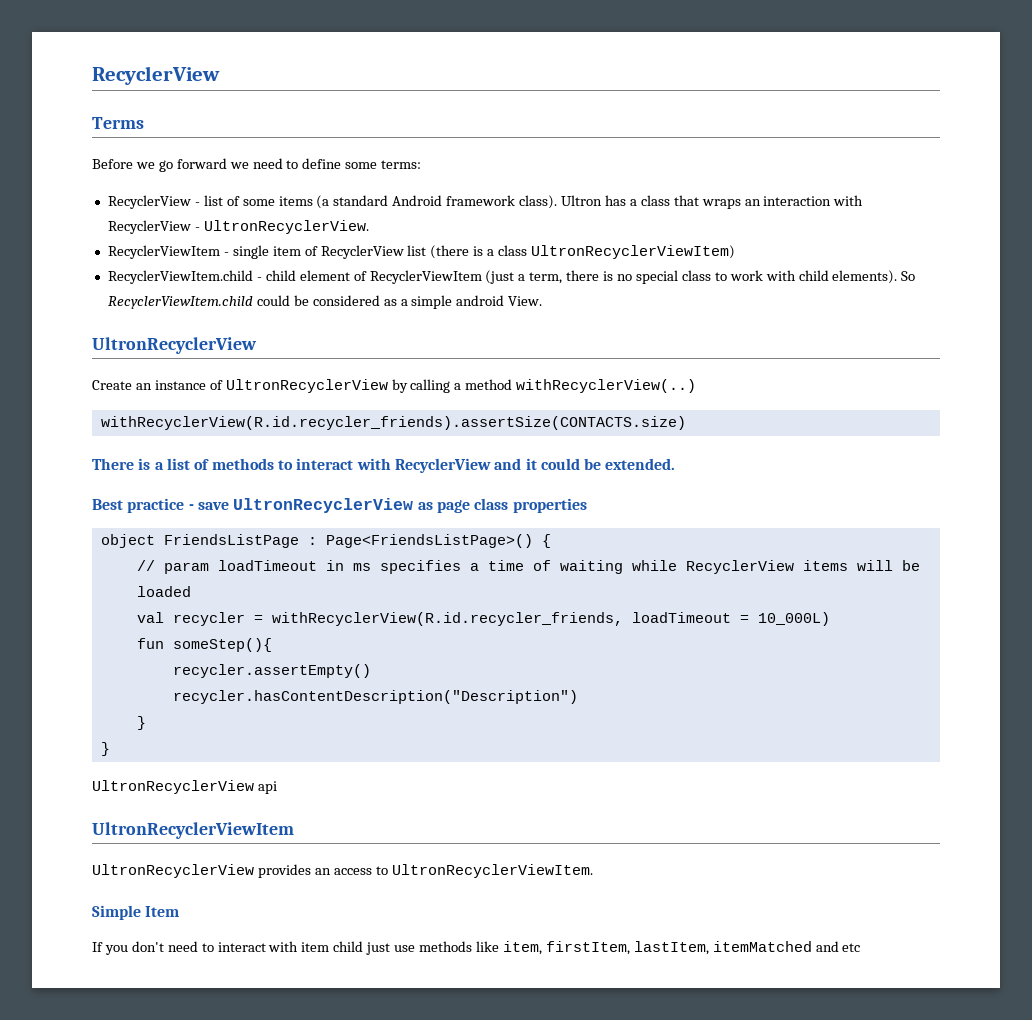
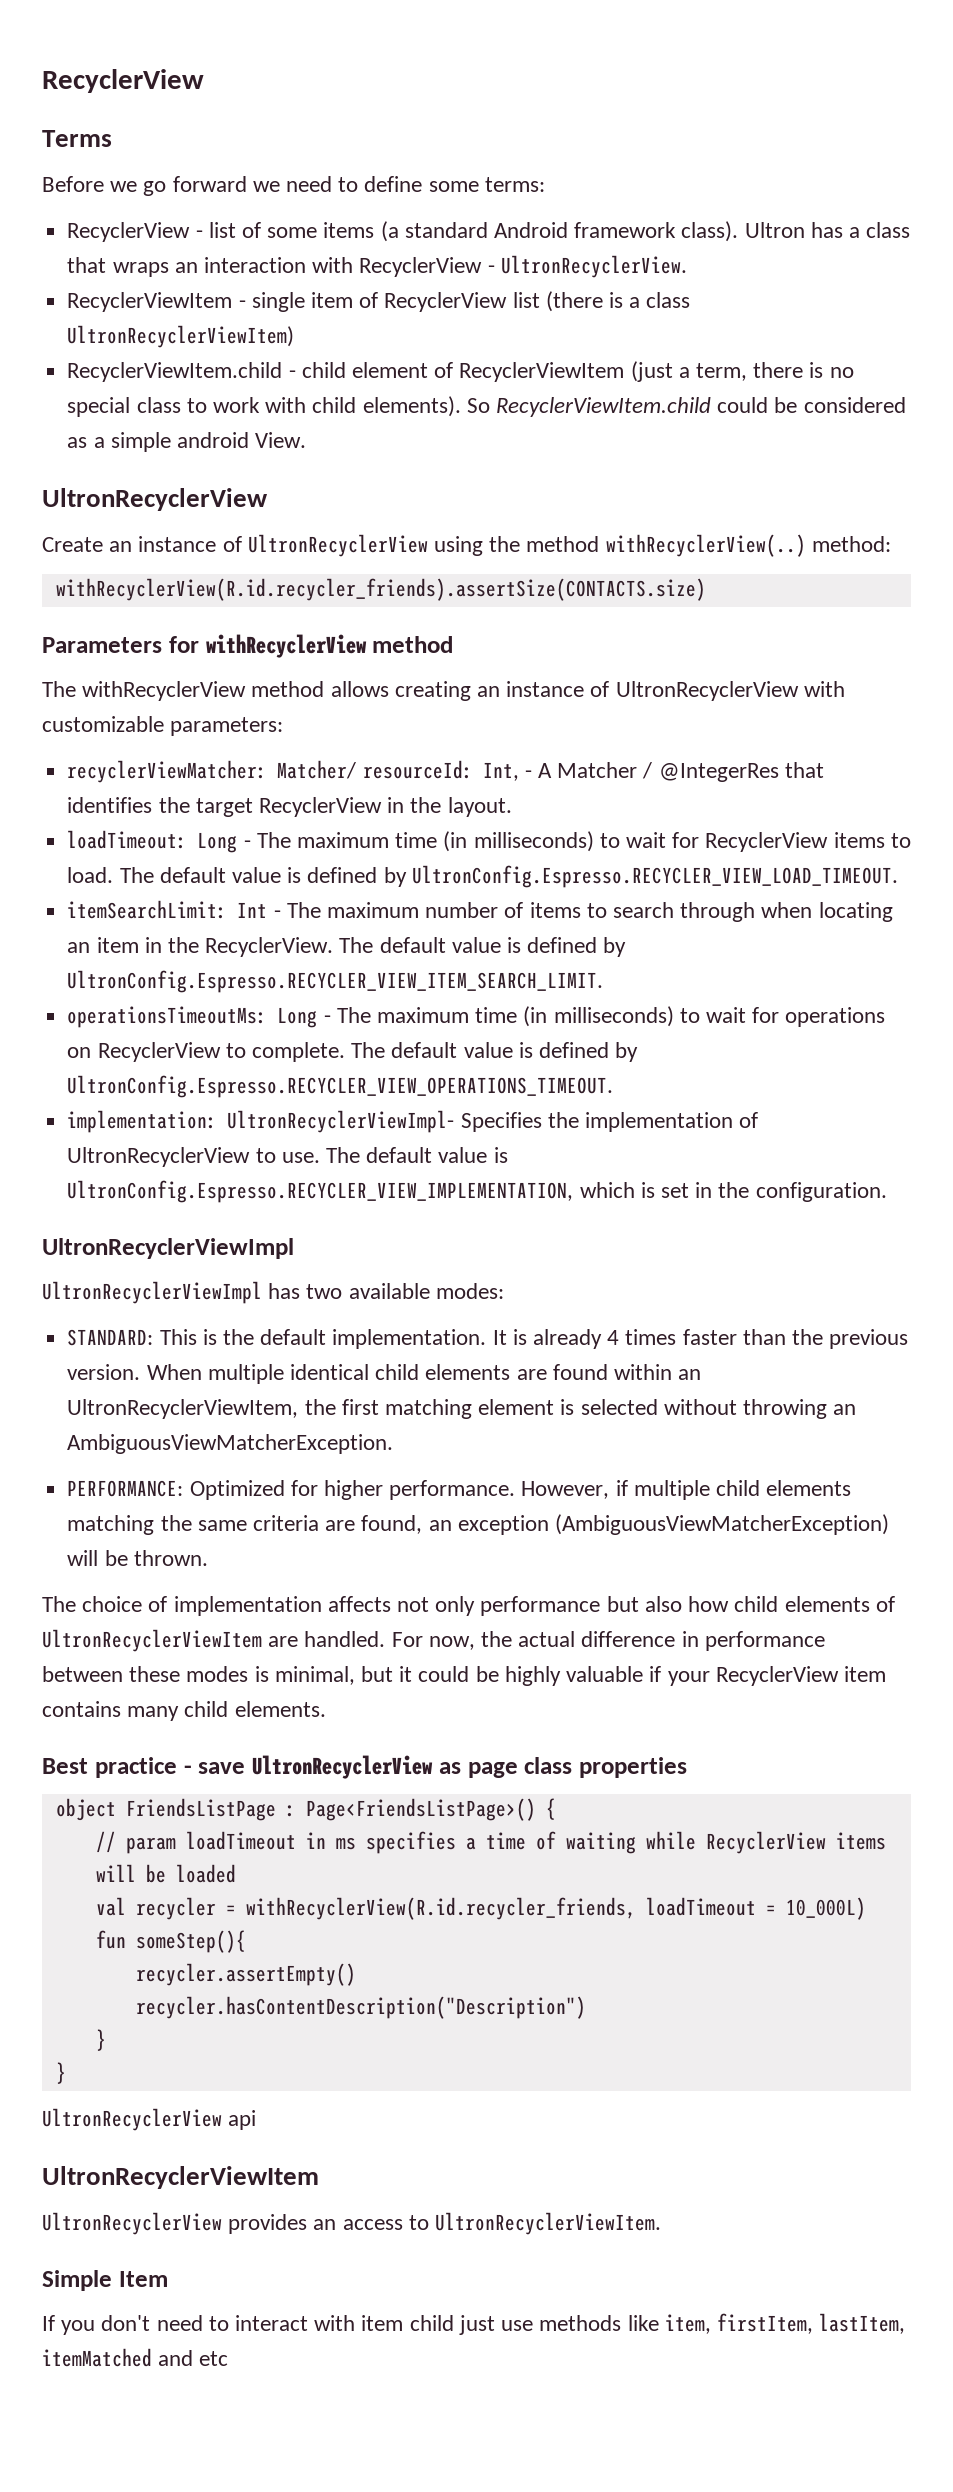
[391,379,462,393] by calling a -> [434,536,521,556] using the
(697, 386) none -> [811,536,891,552] method:
[92,458,676,473] There is a list of methods to interact with RecyclerView and it could be extended. -> [42,634,454,658] [42,681,845,701] [42,716,284,736] [67,760,824,783] [67,797,512,817] [67,830,911,853] [67,865,898,888] [67,900,893,922] [67,937,627,957] [67,970,604,993] [67,1006,886,1028] [67,1042,639,1062] [67,1075,614,1098] [67,1110,759,1133] [67,1147,508,1167] [67,1180,887,1203] [42,1238,294,1259] [42,1281,504,1304] [67,1329,909,1349] [67,1364,702,1384] [67,1399,857,1419] [67,1434,394,1454] [67,1480,852,1500] [67,1514,889,1535] [67,1550,208,1566] [42,1596,895,1616] [42,1629,825,1652] [42,1666,886,1686] [42,1701,326,1721] Parameters for withRecyclerView method // The withRecyclerView method allows creating an instance of UltronRecyclerView with customizable parameters: // recyclerViewMatcher: Matcher/ resourceId: Int, - A Matcher / @IntegerRes that identifies the target RecyclerView in the layout. // loadTimeout: Long - The maximum time (in milliseconds) to wait for RecyclerView items to load. The default value is defined by UltronConfig.Espresso.RECYCLER_VIEW_LOAD_TIMEOUT. // itemSearchLimit: Int - The maximum number of items to search through when locating an item in the RecyclerView. The default value is defined by UltronConfig.Espresso.RECYCLER_VIEW_ITEM_SEARCH_LIMIT. // operationsTimeoutMs: Long - The maximum time (in milliseconds) to wait for operations on RecyclerView to complete. The default value is defined by UltronConfig.Espresso.RECYCLER_VIEW_OPERATIONS_TIMEOUT. // implementation: UltronRecyclerViewImpl- Specifies the implementation of UltronRecyclerView to use. The default value is UltronConfig.Espresso.RECYCLER_VIEW_IMPLEMENTATION, which is set in the configuration. // UltronRecyclerViewImpl // UltronRecyclerViewImpl has two available modes: // STANDARD: This is the default implementation. It is already 4 times faster than the previous version. When multiple identical child elements are found within an UltronRecyclerViewItem, the first matching element is selected without throwing an AmbiguousViewMatcherException. // PERFORMANCE: Optimized for higher performance. However, if multiple child elements matching the same criteria are found, an exception (AmbiguousViewMatcherException) will be thrown. // The choice of implementation affects not only performance but also how child elements of UltronRecyclerViewItem are handled. For now, the actual difference in performance between these modes is minimal, but it could be highly valuable if your RecyclerView item contains many child elements.

